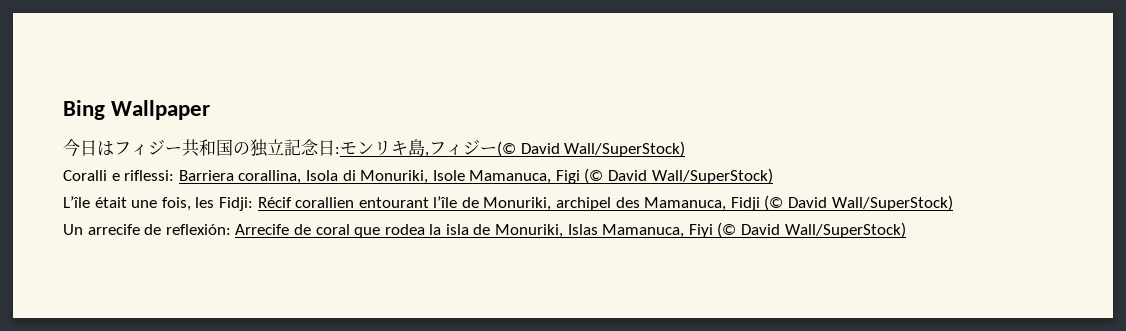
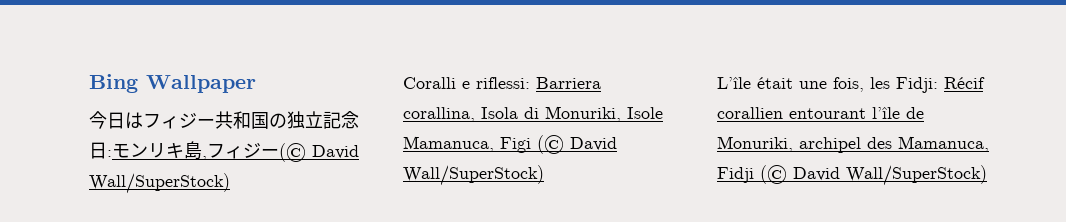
[63,222,906,238] // Un arrecife de reflexión: Arrecife de coral que rodea la isla de Monuriki, Islas Mamanuca, Fiyi (© David Wall/SuperStock) -> (987, 175) none

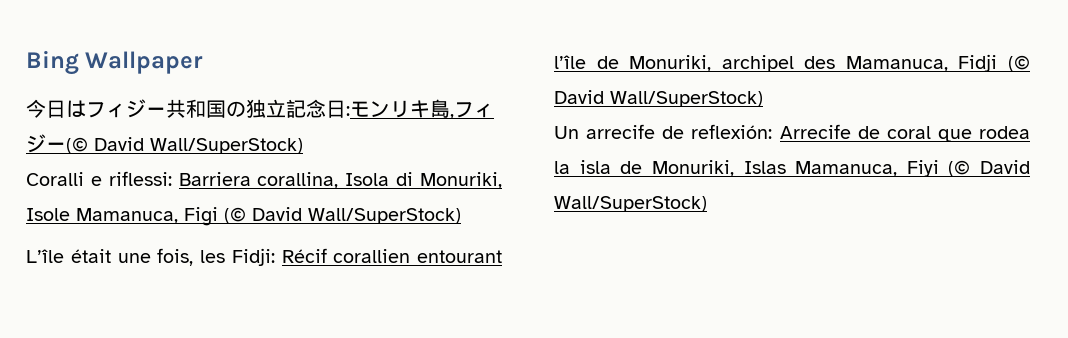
(987, 175) none -> [554,124,1030,142] [554,160,1030,177] [554,196,707,212] // Un arrecife de reflexión: Arrecife de coral que rodea la isla de Monuriki, Islas Mamanuca, Fiyi (© David Wall/SuperStock)

